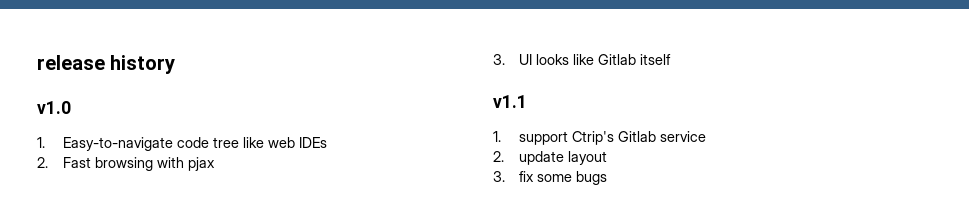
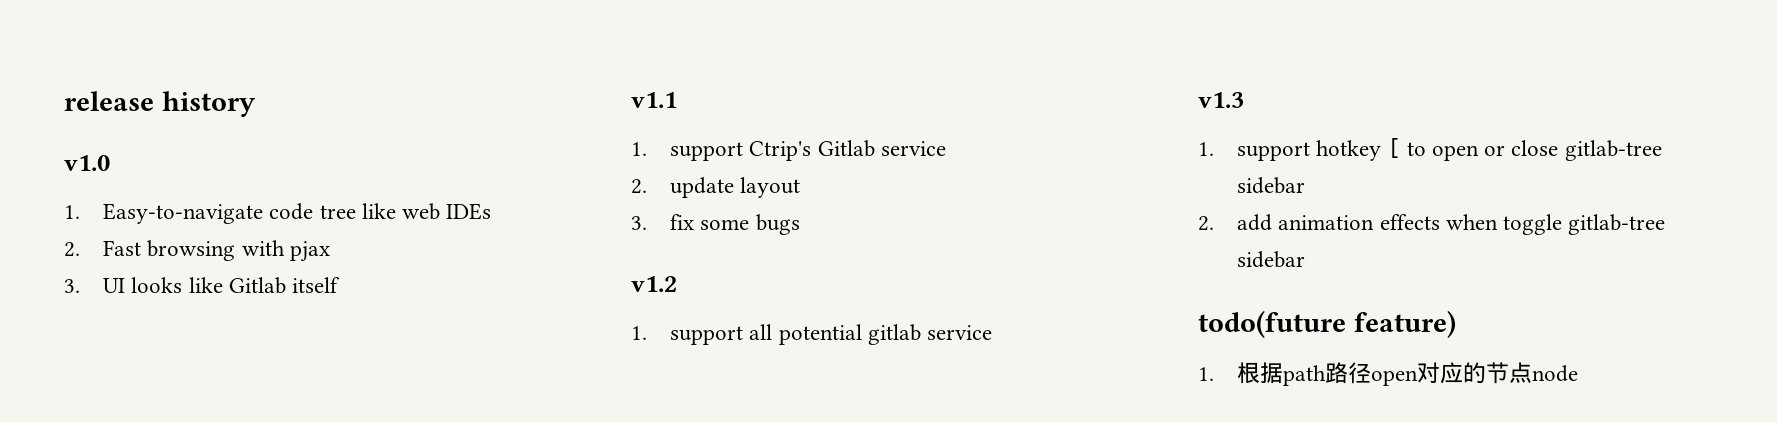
(608, 178) none -> [631,276,677,292] [631,324,992,345] [1198,92,1244,108] [1198,138,1662,161] [1237,177,1306,194] [1198,214,1666,235] [1237,251,1306,268] [1198,310,1456,338] [1198,362,1579,386] // v1.2 // 1. support all potential gitlab service // v1.3 // 1. support hotkey [ to open or close gitlab-tree sidebar // 2. add animation effects when toggle gitlab-tree sidebar // todo(future feature) // 1.根据path路径open对应的节点node

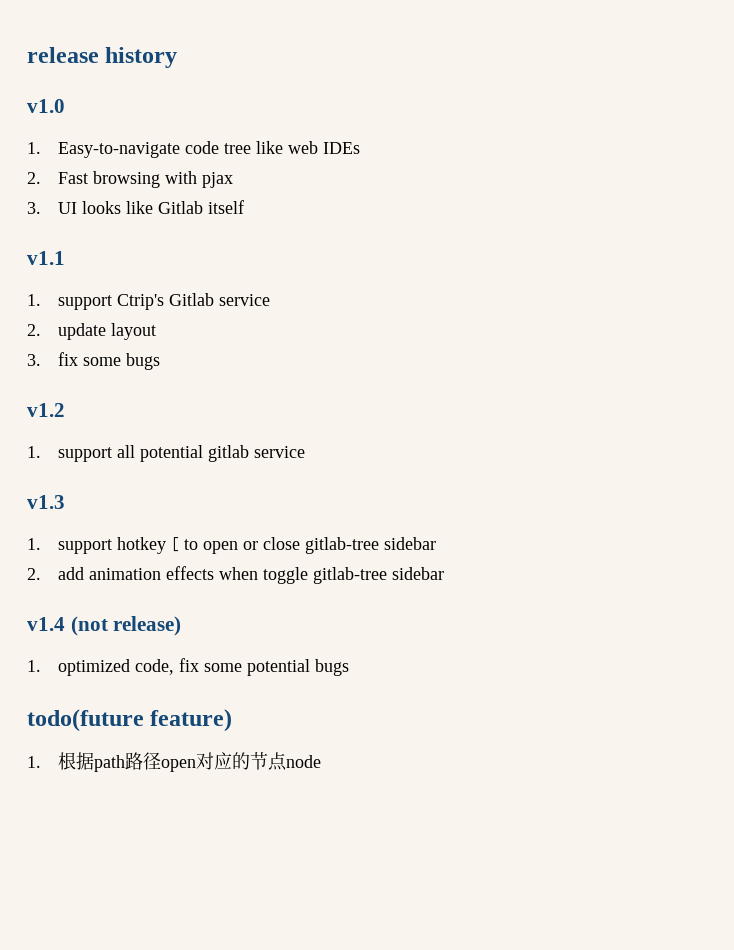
(1306, 259) none -> [27,616,182,636] [27,658,350,676] // v1.4 (not release) // 1. optimized code, fix some potential bugs

